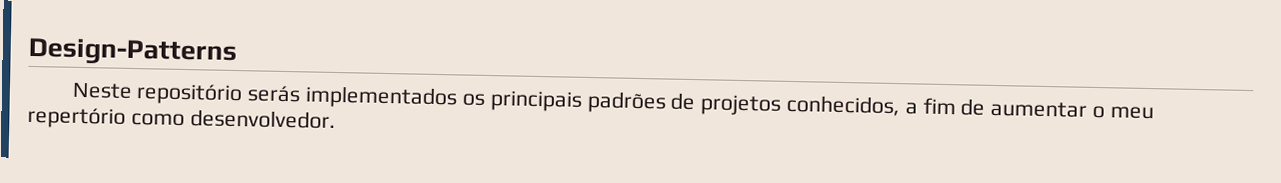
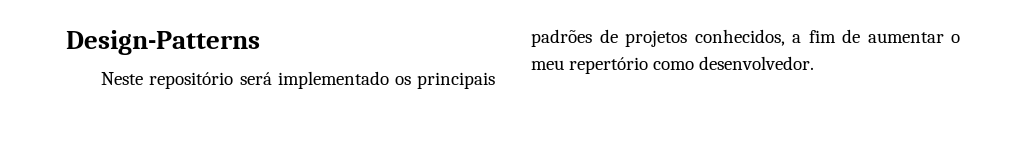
[247,85,459,110] serás implementados -> [239,71,389,89] será implementado

